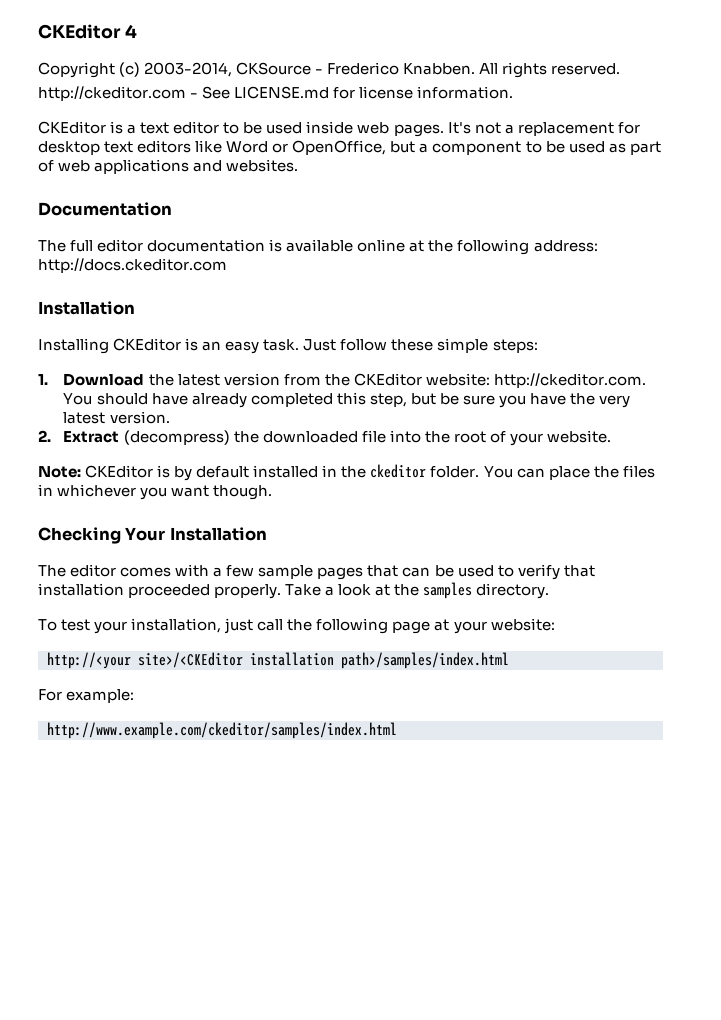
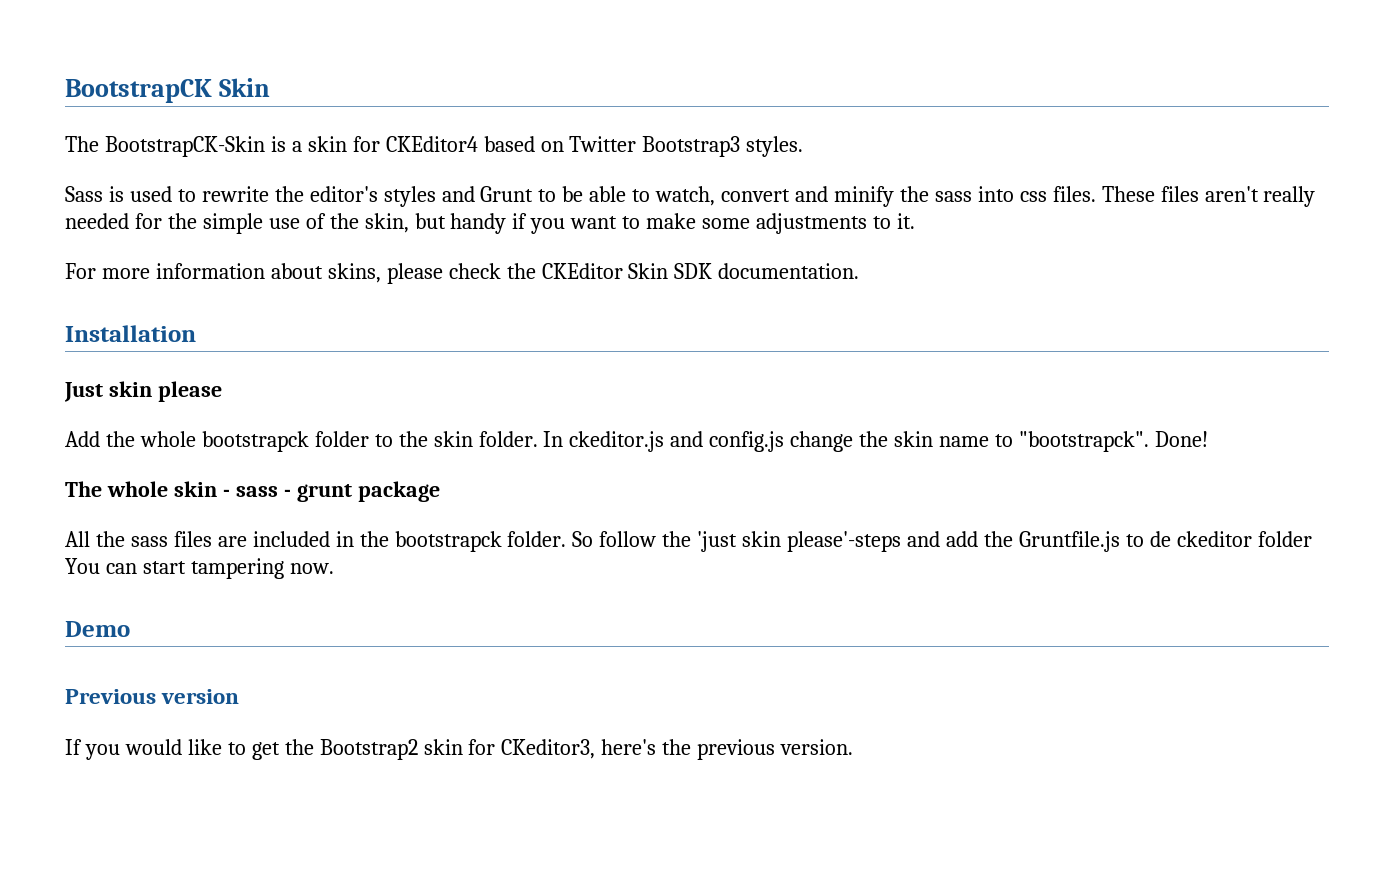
[38,24,137,39] [38,62,621,78] [38,86,514,101] [38,121,640,137] [38,140,661,155] [38,159,299,174] [38,202,172,216] [38,239,598,255] [38,258,227,273] [38,301,135,315] [38,338,538,354] [38,373,646,388] [63,392,631,408] [63,411,170,424] [38,430,611,446] [38,464,655,481] [38,484,273,500] [38,527,267,544] [38,564,595,580] [38,582,550,599] [38,618,555,634] [47,652,509,669] [38,689,135,703] [47,722,397,739] CKEditor 4 // Copyright (c) 2003-2014, CKSource - Frederico Knabben. All rights reserved. // http://ckeditor.com - See LICENSE.md for license information. // CKEditor is a text editor to be used inside web pages. It's not a replacement for desktop text editors like Word or OpenOffice, but a component to be used as part of web applications and websites. // Documentation // The full editor documentation is available online at the following address: http://docs.ckeditor.com // Installation // Installing CKEditor is an easy task. Just follow these simple steps: // 1. Download the latest version from the CKEditor website: http://ckeditor.com. You should have already completed this step, but be sure you have the very latest version. // 2. Extract (decompress) the downloaded file into the root of your website. // Note: CKEditor is by default installed in the ckeditor folder. You can place the files in whichever you want though. // Checking Your Installation // The editor comes with a few sample pages that can be used to verify that installation proceeded properly. Take a look at the samples directory. // To test your installation, just call the following page at your website: // http://<your site>/<CKEditor installation path>/samples/index.html // For example: // http://www.example.com/ckeditor/samples/index.html -> [65,78,270,103] [65,136,804,157] [65,186,1316,207] [65,213,915,234] [65,263,860,284] [65,325,196,342] [64,381,222,402] [65,431,1208,452] [65,481,440,502] [65,531,1312,552] [65,558,334,579] [65,621,130,637] [65,689,240,704] [65,739,854,760] BootstrapCK Skin // The BootstrapCK-Skin is a skin for CKEditor4 based on Twitter Bootstrap3 styles. // Sass is used to rewrite the editor's styles and Grunt to be able to watch, convert and minify the sass into css files. These files aren't really needed for the simple use of the skin, but handy if you want to make some adjustments to it. // For more information about skins, please check the CKEditor Skin SDK documentation. // Installation // Just skin please // Add the whole bootstrapck folder to the skin folder. In ckeditor.js and config.js change the skin name to "bootstrapck". Done! // The whole skin - sass - grunt package // All the sass files are included in the bootstrapck folder. So follow the 'just skin please'-steps and add the Gruntfile.js to de ckeditor folder You can start tampering now. // Demo // Previous version // If you would like to get the Bootstrap2 skin for CKeditor3, here's the previous version.

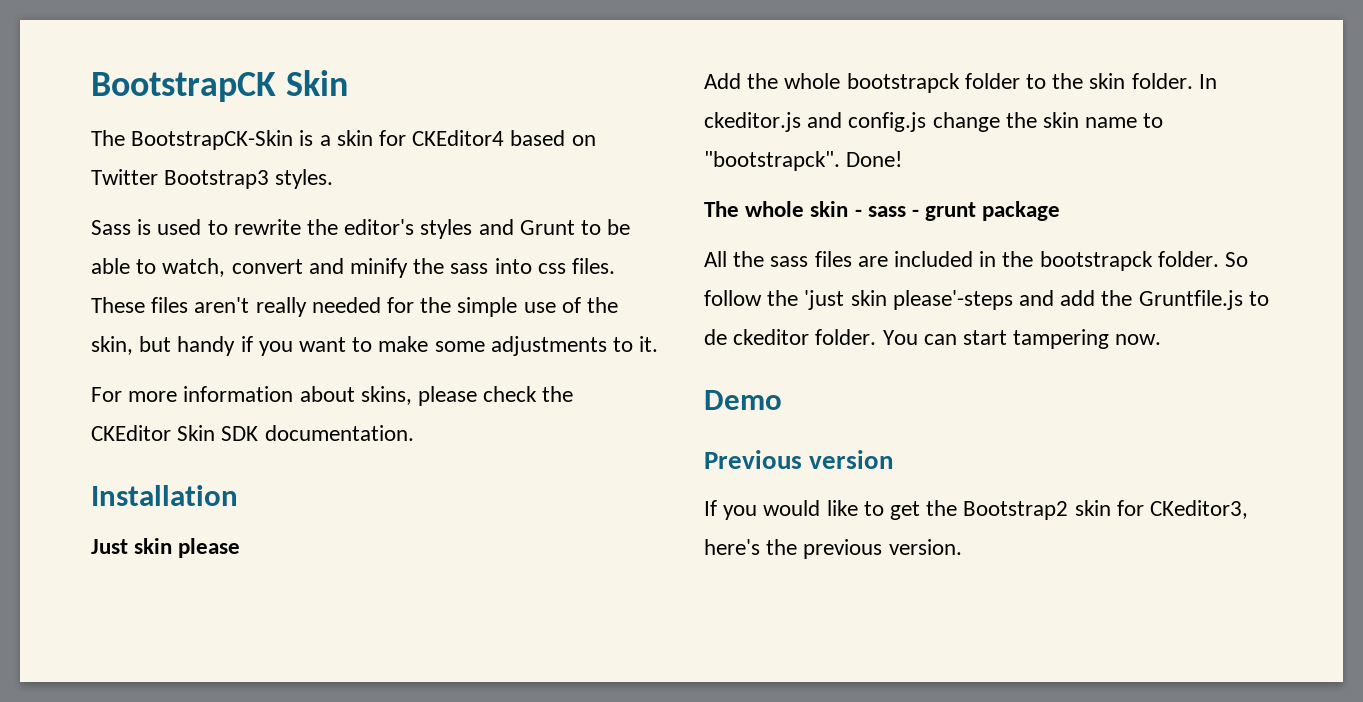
[1257,531,1312,547] folder -> [815,329,877,345] folder.

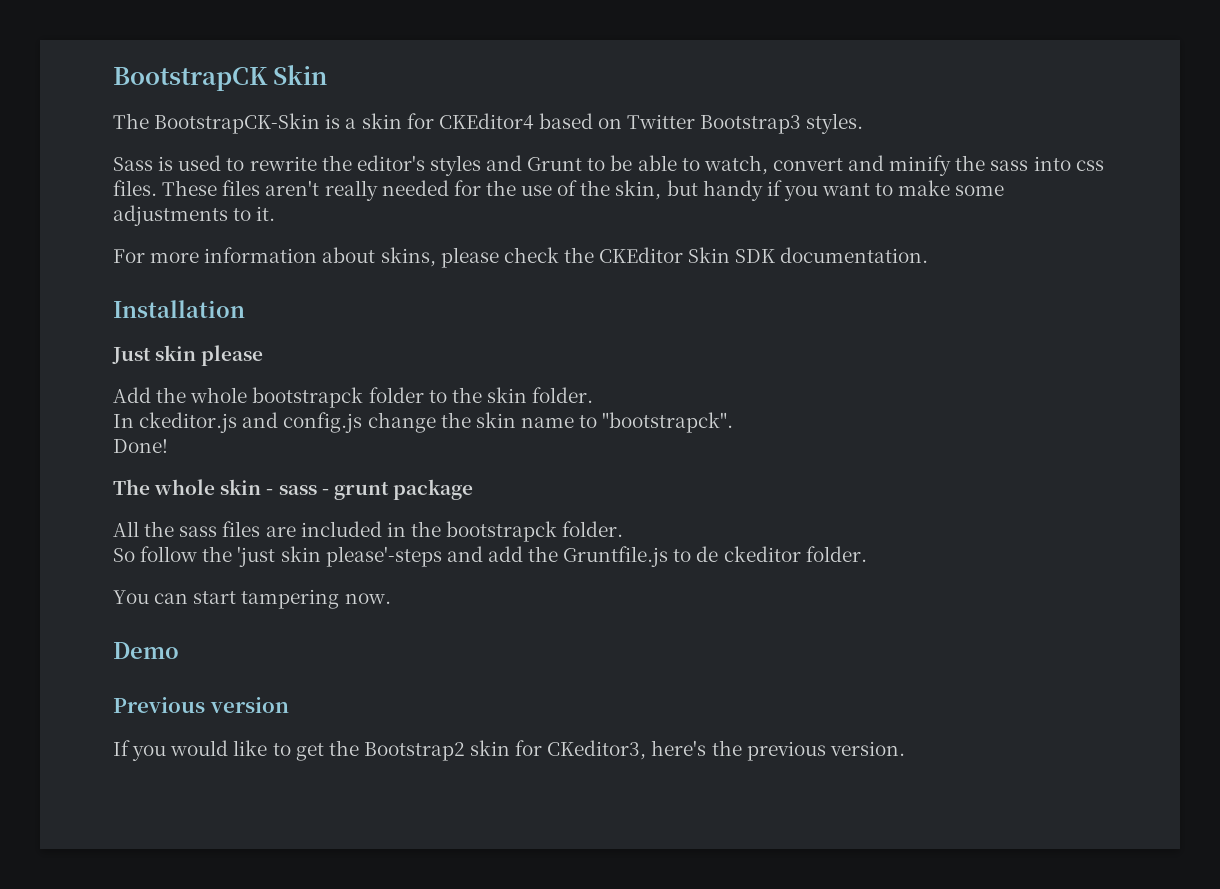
[457,297,518,317] simple -> (516, 188) none
(1193, 81) none -> (594, 395) //
(840, 161) none -> (734, 422) //
(1219, 259) none -> (624, 529) //
(877, 337) none -> (867, 554) //

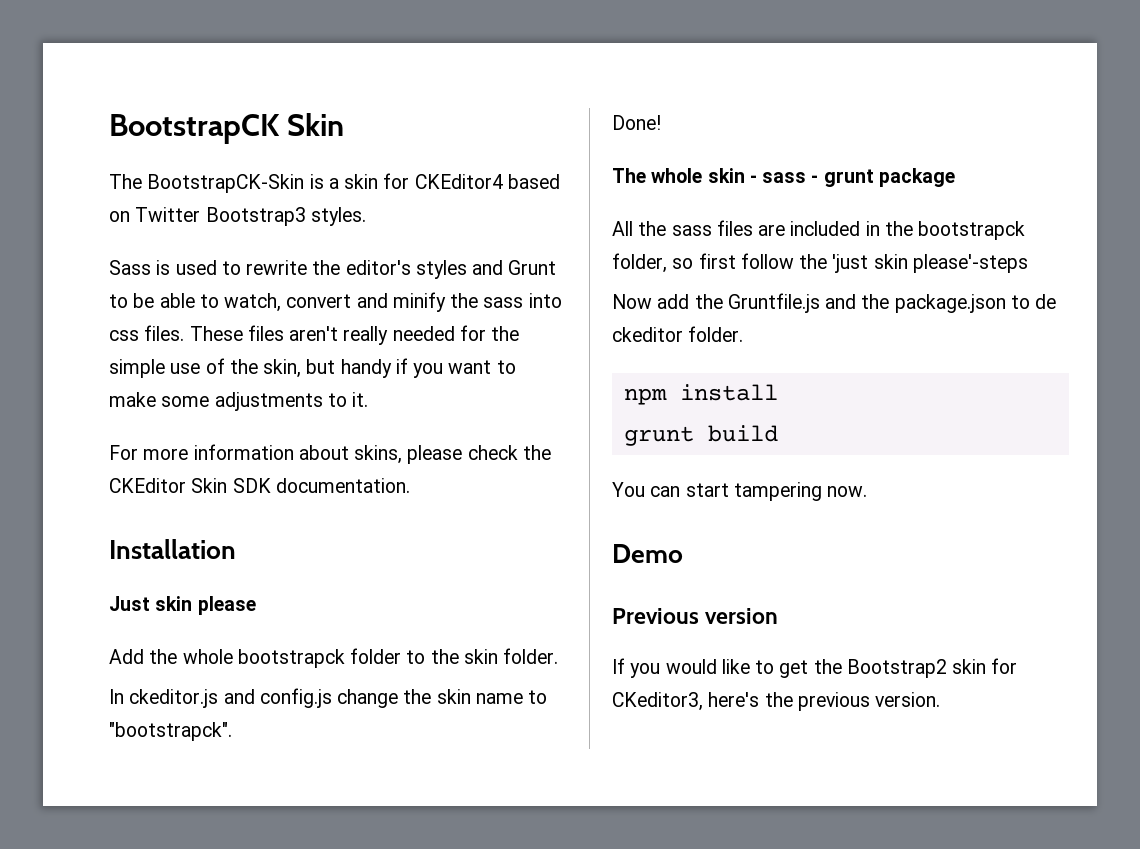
(516, 188) none -> [109,359,165,378] simple
[562,521,624,537] [113,548,135,562] folder. // So -> [612,253,736,273] folder, so first
[446,546,483,562] and -> [612,294,652,309] // Now
(669, 556) none -> [825,294,1006,313] and the package.json
(867, 554) none -> [623,384,778,405] [623,425,778,446] // npm install // grunt build

